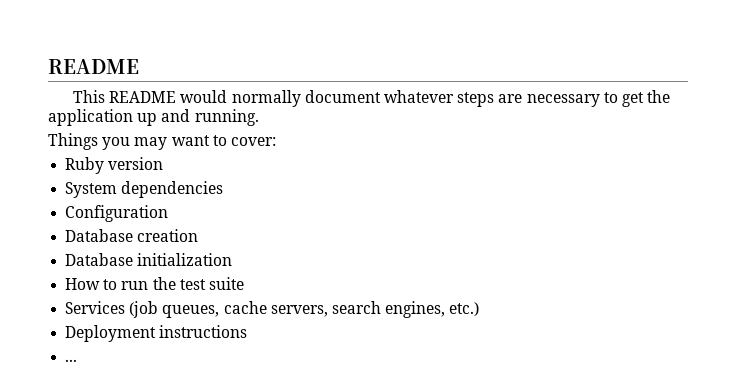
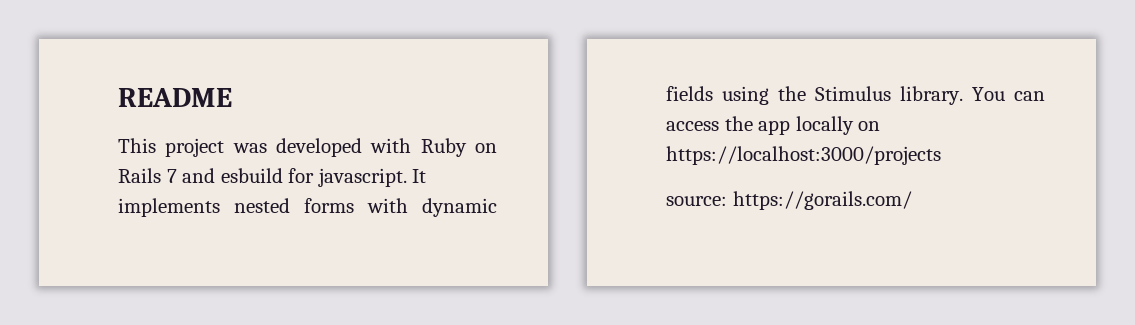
[109,90,671,107] [48,109,259,126] [48,133,276,150] [65,157,164,174] [65,181,224,198] [65,205,169,222] [65,229,199,242] [65,253,233,266] [65,277,244,290] [65,301,480,318] [65,325,248,342] [65,359,78,362] README would normally document whatever steps are necessary to get the application up and running. // Things you may want to cover: // Ruby version // System dependencies // Configuration // Database creation // Database initialization // How to run the test suite // Services (job queues, cache servers, search engines, etc.) // Deployment instructions // ... -> [165,138,497,157] [118,168,427,187] [118,198,497,217] [666,86,1045,105] [666,116,881,135] [666,146,941,165] [666,191,912,210] project was developed with Ruby on Rails 7 and esbuild for javascript. It implements nested forms with dynamic fields using the Stimulus library. You can access the app locally on https://localhost:3000/projects // source: https://gorails.com/

